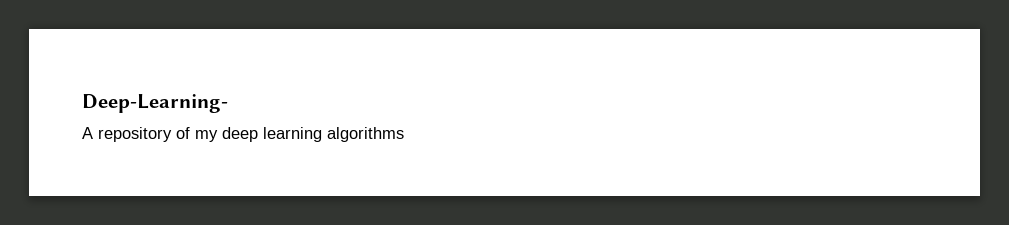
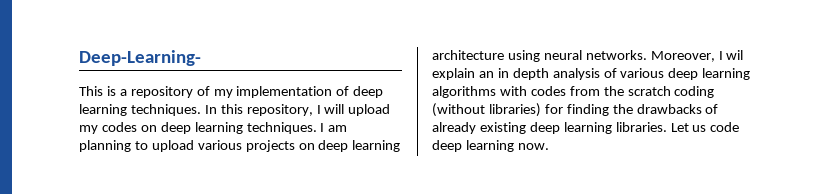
[82,127,404,142] A repository of my deep learning algorithms -> [79,86,384,98] [79,104,391,116] [79,122,348,134] [79,140,401,152] [432,50,744,62] [432,68,751,80] [432,86,715,98] [432,103,719,117] [432,122,740,134] [432,140,549,152] This is a repository of my implementation of deep learning techniques. In this repository, I will upload my codes on deep learning techniques. I am planning to upload various projects on deep learning architecture using neural networks. Moreover, I wil explain an in depth analysis of various deep learning algorithms with codes from the scratch coding (without libraries) for finding the drawbacks of already existing deep learning libraries. Let us code deep learning now.

